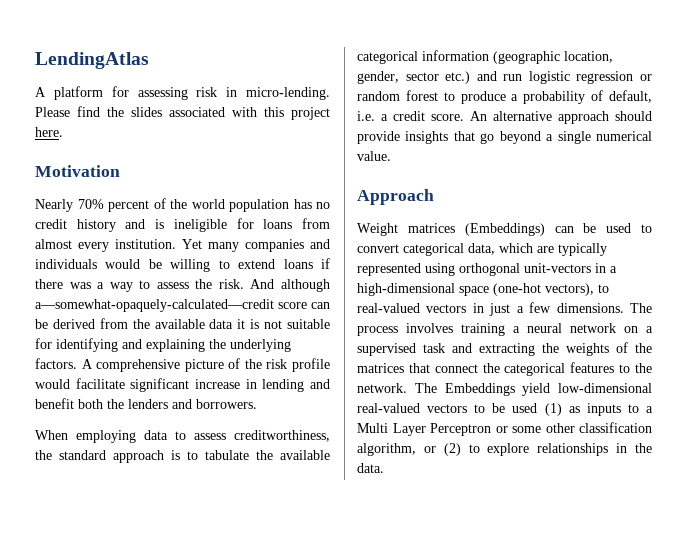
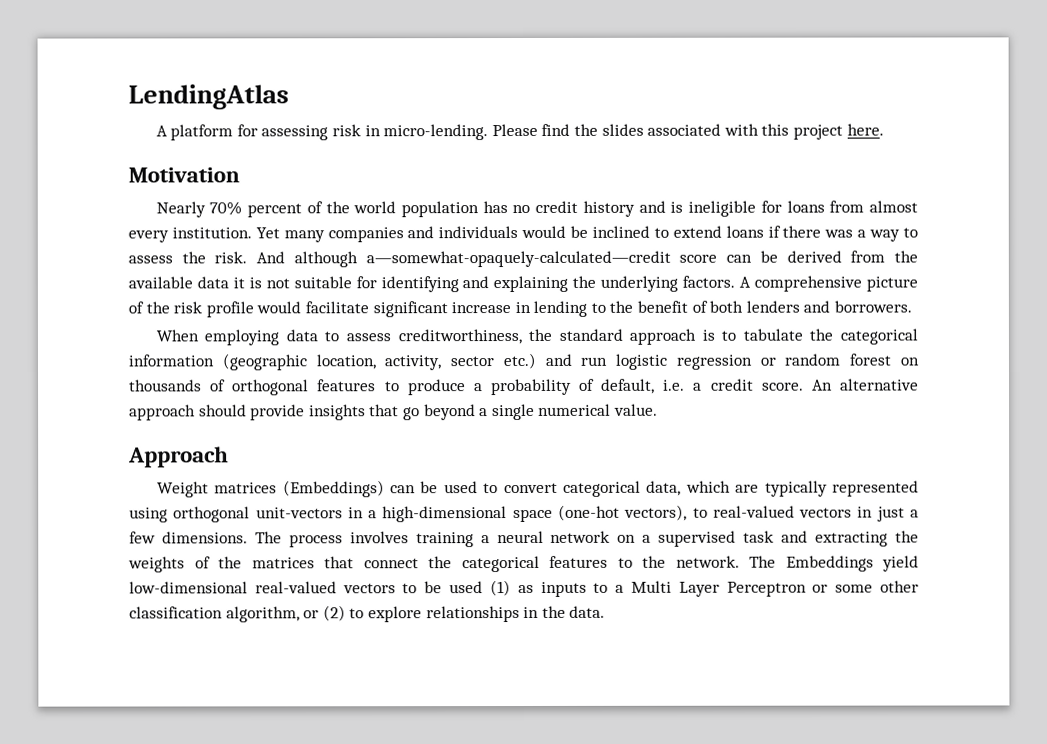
[170,259,211,272] willing -> [592,225,651,238] inclined
[309,379,330,389] [35,398,124,409] and benefit both the -> [590,300,744,313] to the benefit of both
[280,450,330,460] available -> (834, 334) none
[357,71,399,84] gender, -> [384,355,442,371] activity,
(438, 95) none -> [899,357,919,366] [129,379,377,396] on thousands of orthogonal features

